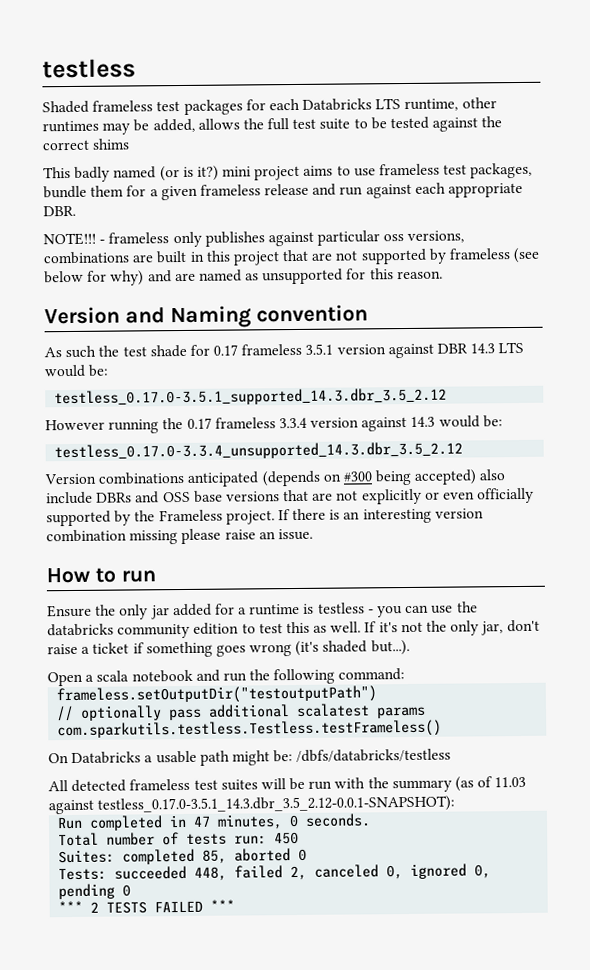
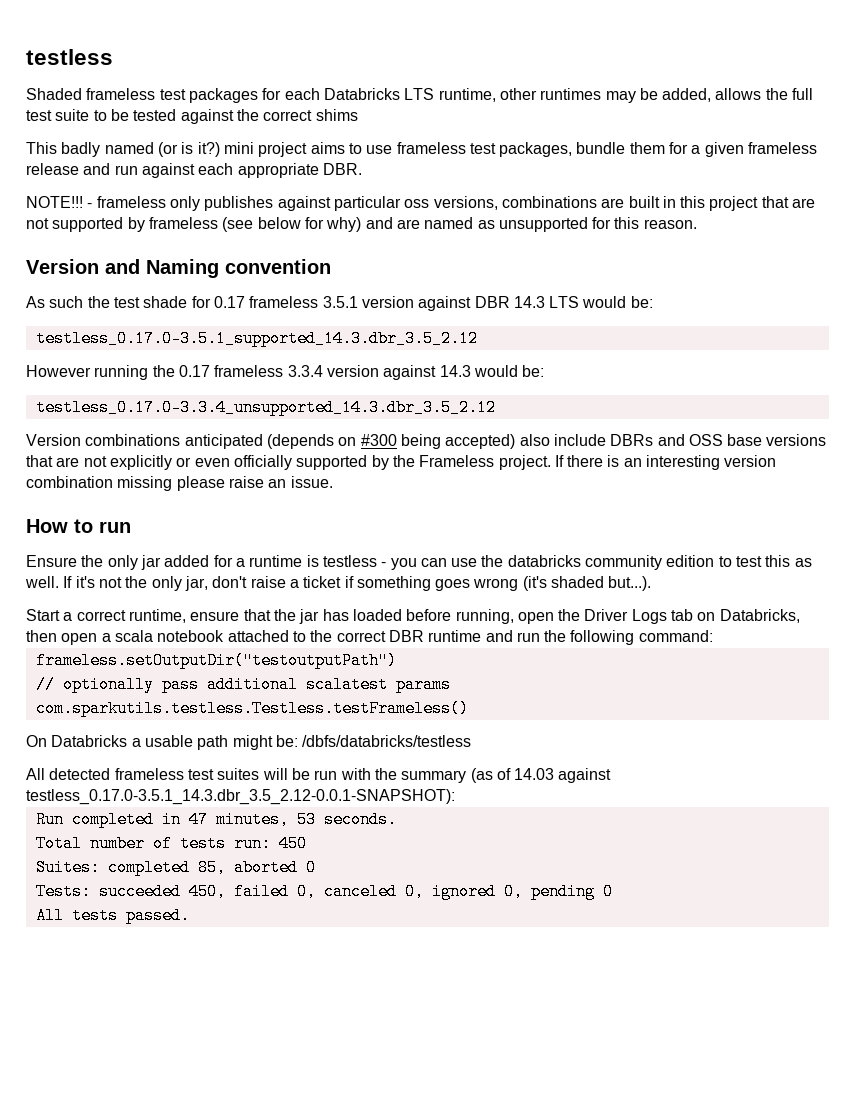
[47,669,193,687] Open a scala notebook -> [26,609,800,624] [26,630,482,645] Start a correct runtime, ensure that the jar has loaded before running, open the Driver Logs tab on Databricks, then open a scala notebook attached to the correct DBR runtime
[494,776,527,788] 11.03 -> [514,768,555,780] 14.03
[289,814,300,828] 0 -> [296,811,316,828] 53
[194,865,308,881] 448, failed 2, -> [188,883,316,900] 450, failed 0,
[58,899,236,914] *** 2 TESTS FAILED *** -> [35,907,190,924] All tests passed.

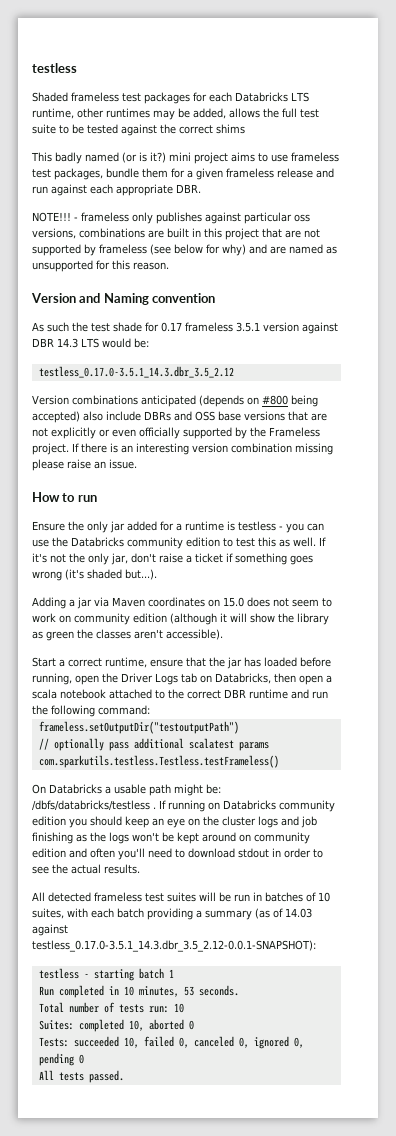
[35,330,478,347] [26,365,545,380] [35,399,496,416] testless_0.17.0-3.5.1_supported_14.3.dbr_3.5_2.12 // However running the 0.17 frameless 3.3.4 version against 14.3 would be: // testless_0.17.0-3.3.4_unsupported_14.3.dbr_3.5_2.12 -> [38,366,234,378] testless_0.17.0-3.5.1_14.3.dbr_3.5_2.12
[360,434,397,446] #300 -> [262,395,288,405] #800
[507,555,581,567] databricks -> [71,537,124,547] Databricks
(652, 583) none -> [32,597,332,609] [32,613,329,625] [32,629,223,641] // Adding a jar via Maven coordinates on 15.0 does not seem to work on community edition (although it will show the library as green the classes aren't accessible).
(472, 741) none -> [153,800,335,812] [32,816,317,828] [32,832,310,844] [32,848,323,860] [32,864,140,874] . If running on Databricks community edition you should keep an eye on the cluster logs and job finishing as the logs won't be kept around on community edition and often you'll need to download stdout in order to see the actual results.
[340,768,397,780] with the -> [253,892,330,902] [32,908,202,920] in batches of 10 suites, with each batch providing a
(455, 797) none -> [38,968,174,981] // testless - starting batch 1
[188,811,208,828] 47 -> [123,986,134,996] 10
[278,835,307,852] 450 -> [173,1003,184,1013] 10
[197,859,226,876] 85, -> [128,1020,144,1031] 10,
[188,883,226,900] 450, -> [123,1037,139,1048] 10,

